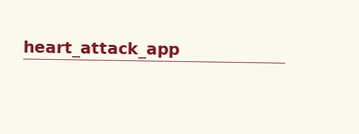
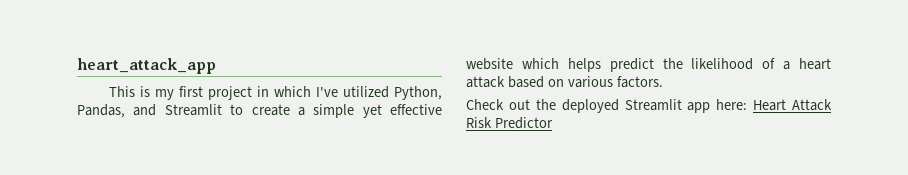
(180, 49) none -> [108,86,443,100] [77,104,442,118] [466,58,831,72] [466,76,663,88] [466,99,832,113] [466,117,553,129] // This is my first project in which I've utilized Python, Pandas, and Streamlit to create a simple yet effective website which helps predict the likelihood of a heart attack based on various factors. // Check out the deployed Streamlit app here: Heart Attack Risk Predictor

